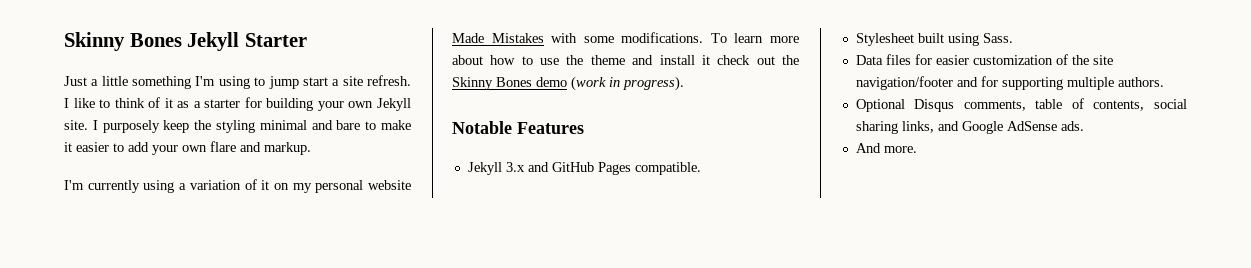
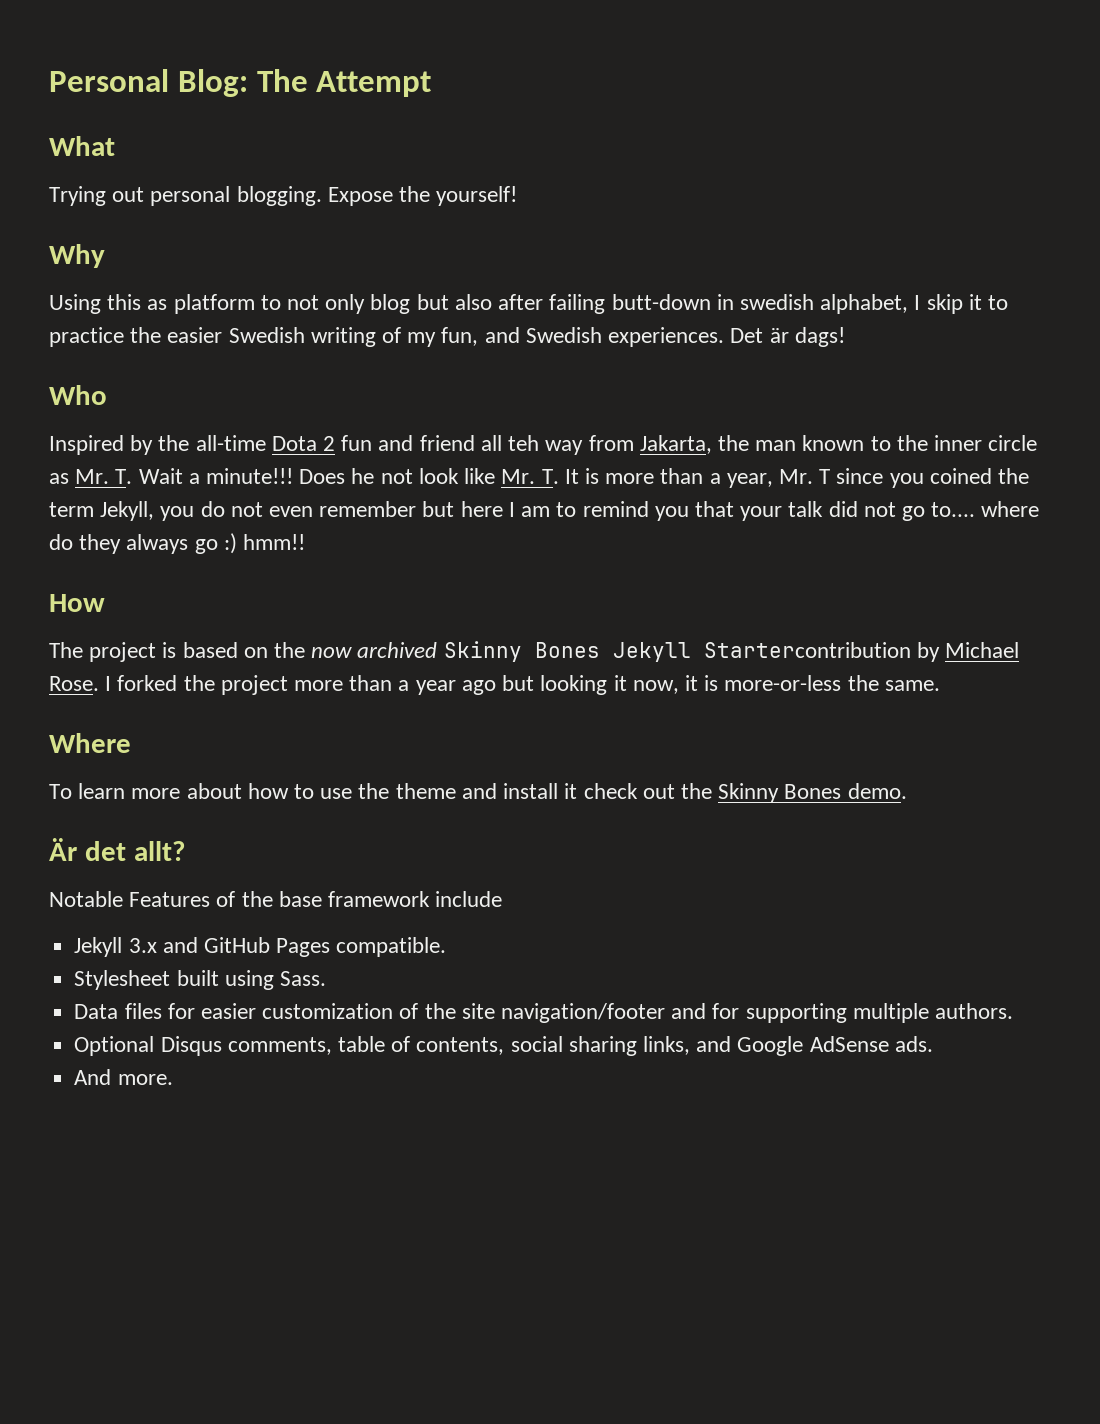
[64,32,307,51] [64,75,412,89] [64,97,411,111] [64,120,412,133] [64,141,311,155] [64,179,411,193] [452,32,704,43] Skinny Bones Jekyll Starter // Just a little something I'm using to jump start a site refresh. I like to think of it as a starter for building your own Jekyll site. I purposely keep the styling minimal and bare to make it easier to add your own flare and markup. // I'm currently using a variation of it on my personal website Made Mistakes with some modifications. -> [49,69,432,97] [49,136,115,156] [49,186,518,206] [49,244,105,268] [49,294,1008,314] [49,327,845,347] [49,385,107,405] [49,435,1038,455] [49,468,1030,488] [49,501,1040,521] [49,533,306,554] [49,594,105,612] [49,641,1020,662] [49,675,940,695] [49,733,131,753] Personal Blog: The Attempt // What // Trying out personal blogging. Expose the yourself! // Why // Using this as platform to not only blog but also after failing butt-down in swedish alphabet, I skip it to practice the easier Swedish writing of my fun, and Swedish experiences. Det är dags! // Who // Inspired by the all-time Dota 2 fun and friend all teh way from Jakarta, the man known to the inner circle as Mr. T. Wait a minute!!! Does he not look like Mr. T. It is more than a year, Mr. T since you coined the term Jekyll, you do not even remember but here I am to remind you that your talk did not go to.... where do they always go :) hmm!! // How // The project is based on the now archived Skinny Bones Jekyll Startercontribution by Michael Rose. I forked the project more than a year ago but looking it now, it is more-or-less the same. // Where //
[536,76,684,91] [452,121,584,134] demo (work in progress). // Notable Features -> [847,783,907,799] [49,838,185,861] [49,891,503,907] demo. // Är det allt? // Notable Features of the base framework include

